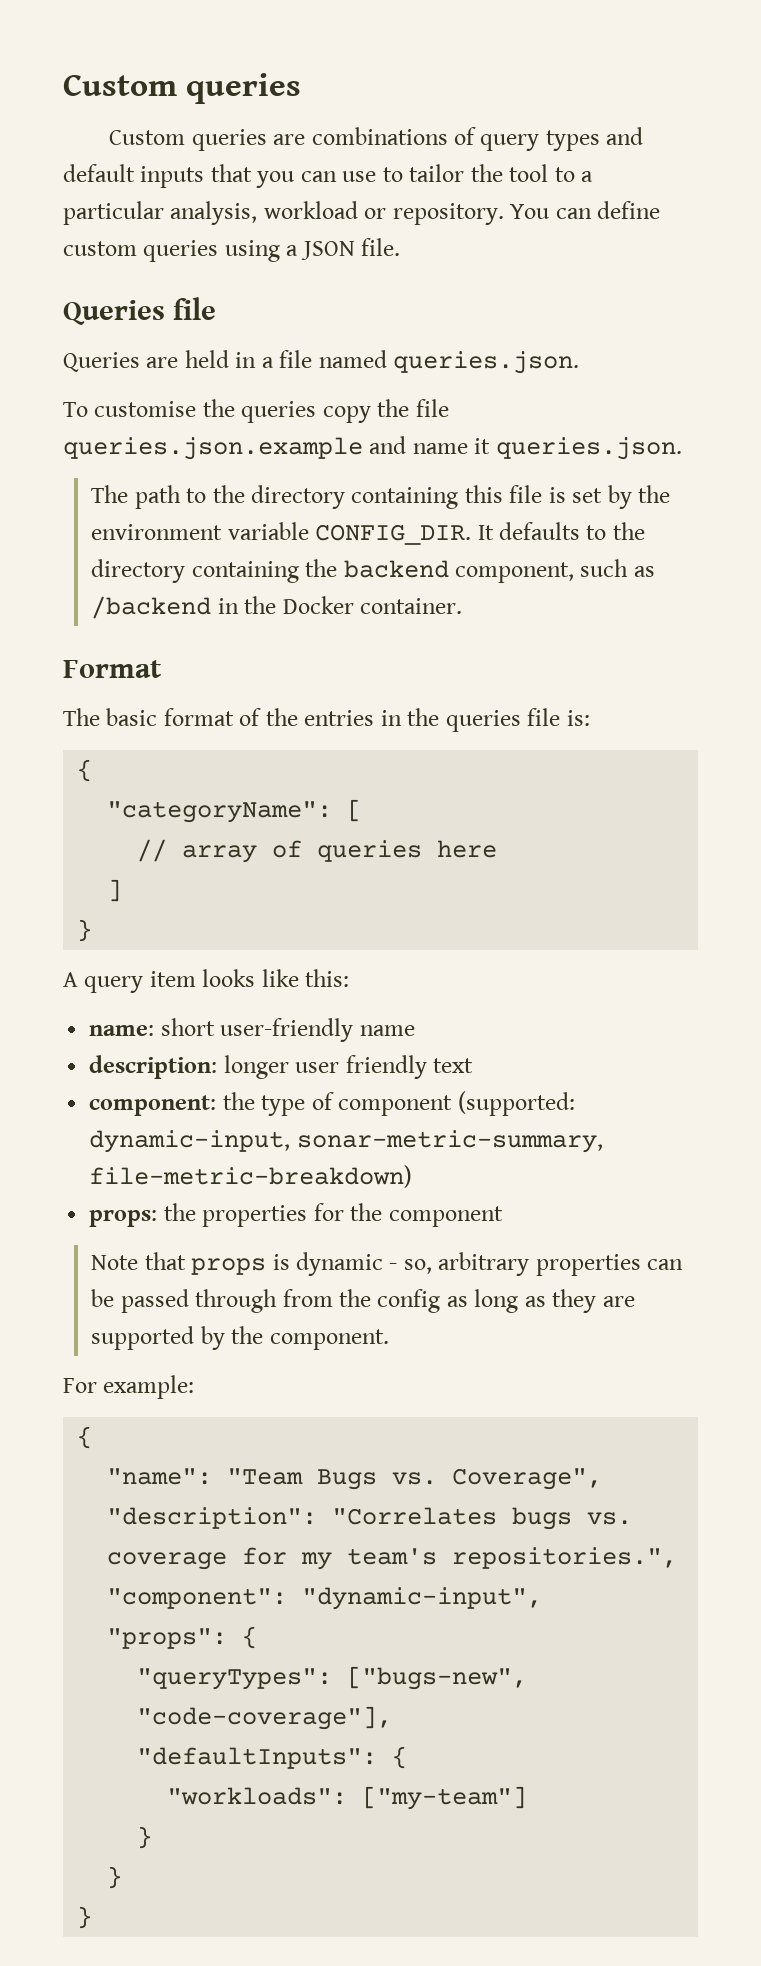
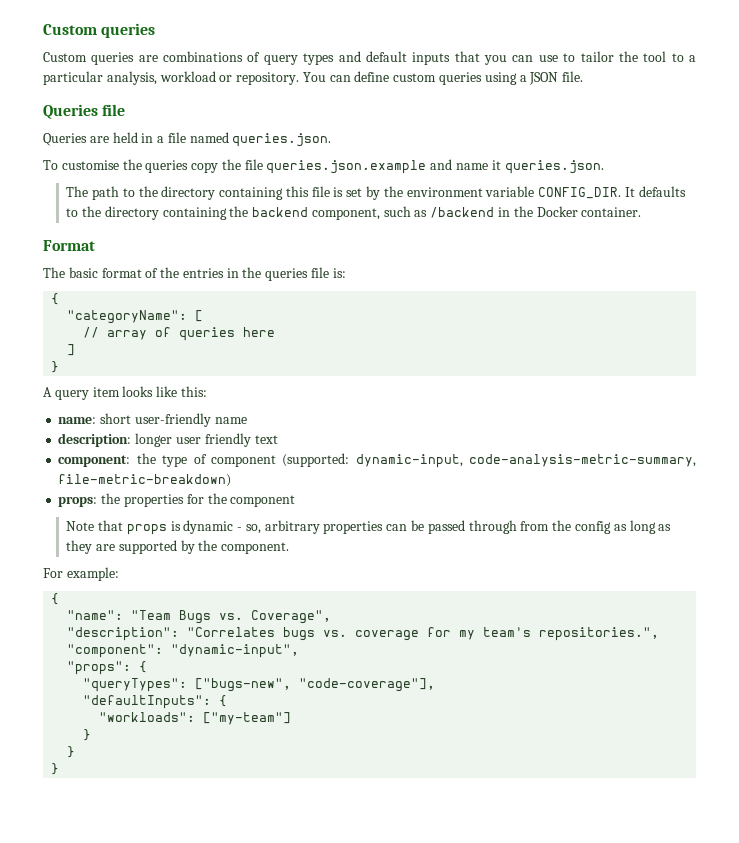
[296,1130,603,1153] sonar-metric-summary, -> [469,454,696,467] code-analysis-metric-summary,

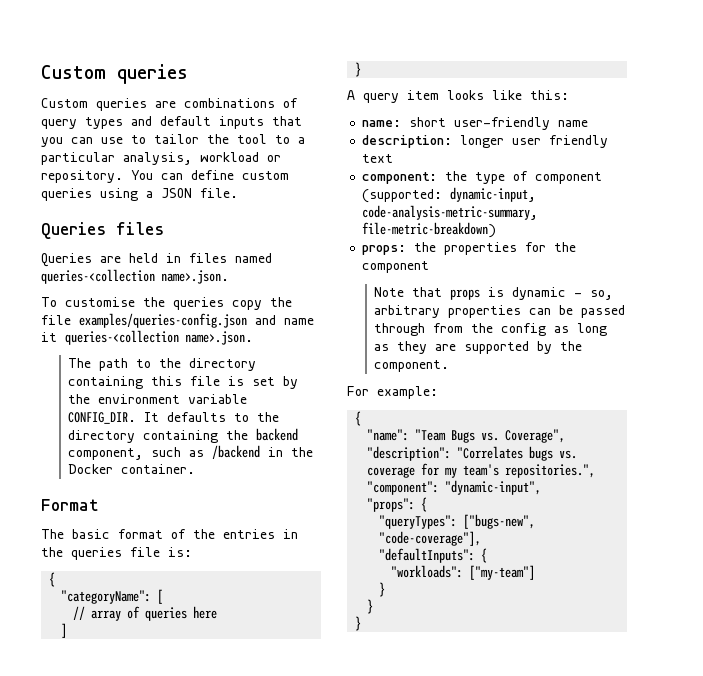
[102,104,126,116] file -> [116,222,164,235] files
[157,132,332,147] a file named queries.json. -> [189,253,272,263] [41,269,229,284] files named queries-<collection name>.json.
[266,160,427,174] queries.json.example -> [79,313,247,328] examples/queries-config.json
[504,160,604,174] queries.json. -> [65,330,253,345] queries-<collection name>.json.

